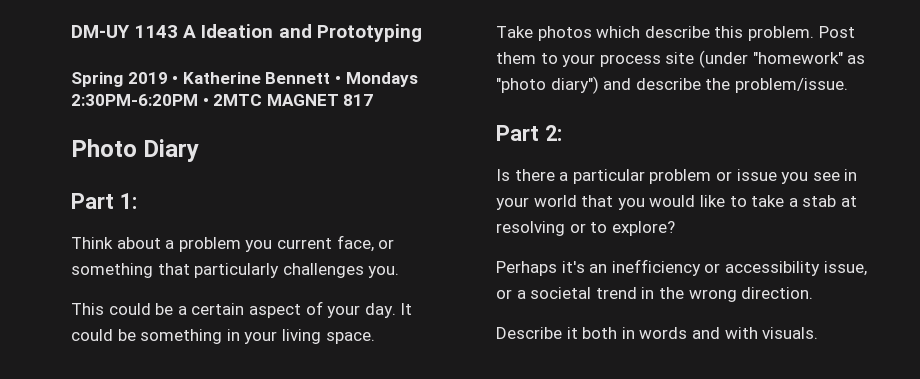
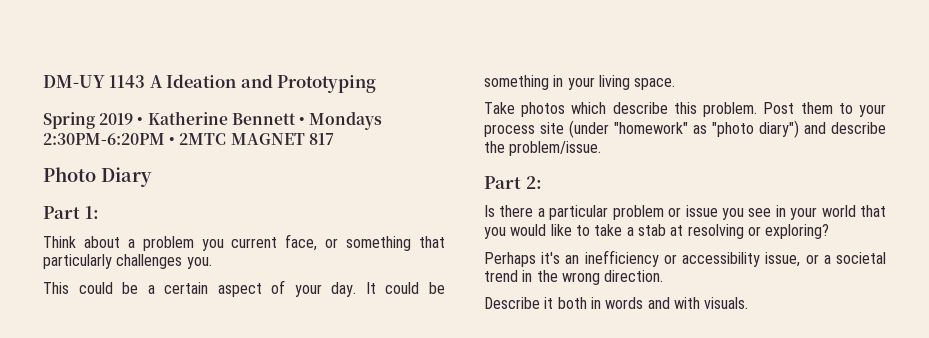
[590,221,675,236] to explore? -> [765,224,830,239] exploring?

